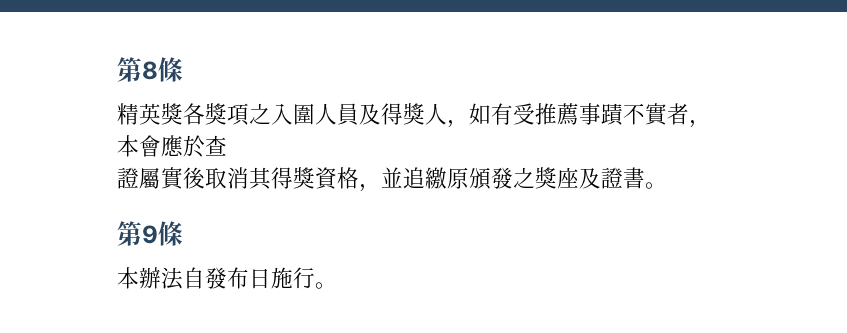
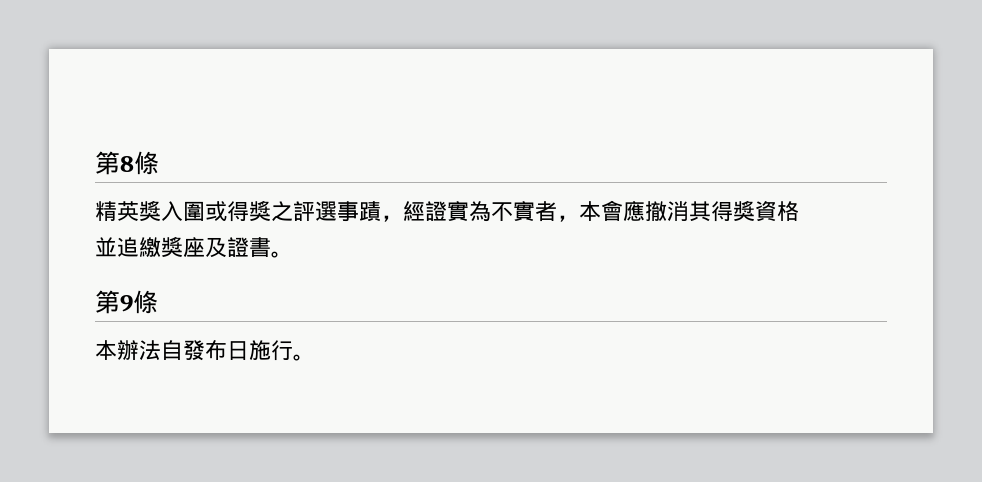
[183,103,711,128] [117,135,227,158] [117,167,227,190] 各獎項之入圍人員及得獎人，如有受推薦事蹟不實者，本會應於查 // 證屬實後取 -> [161,200,667,222] 入圍或得獎之評選事蹟，經證實為不實者，本會應撤
[359,167,535,192] ，並追繳原頒發之 -> [95,237,161,258] // 並追繳

